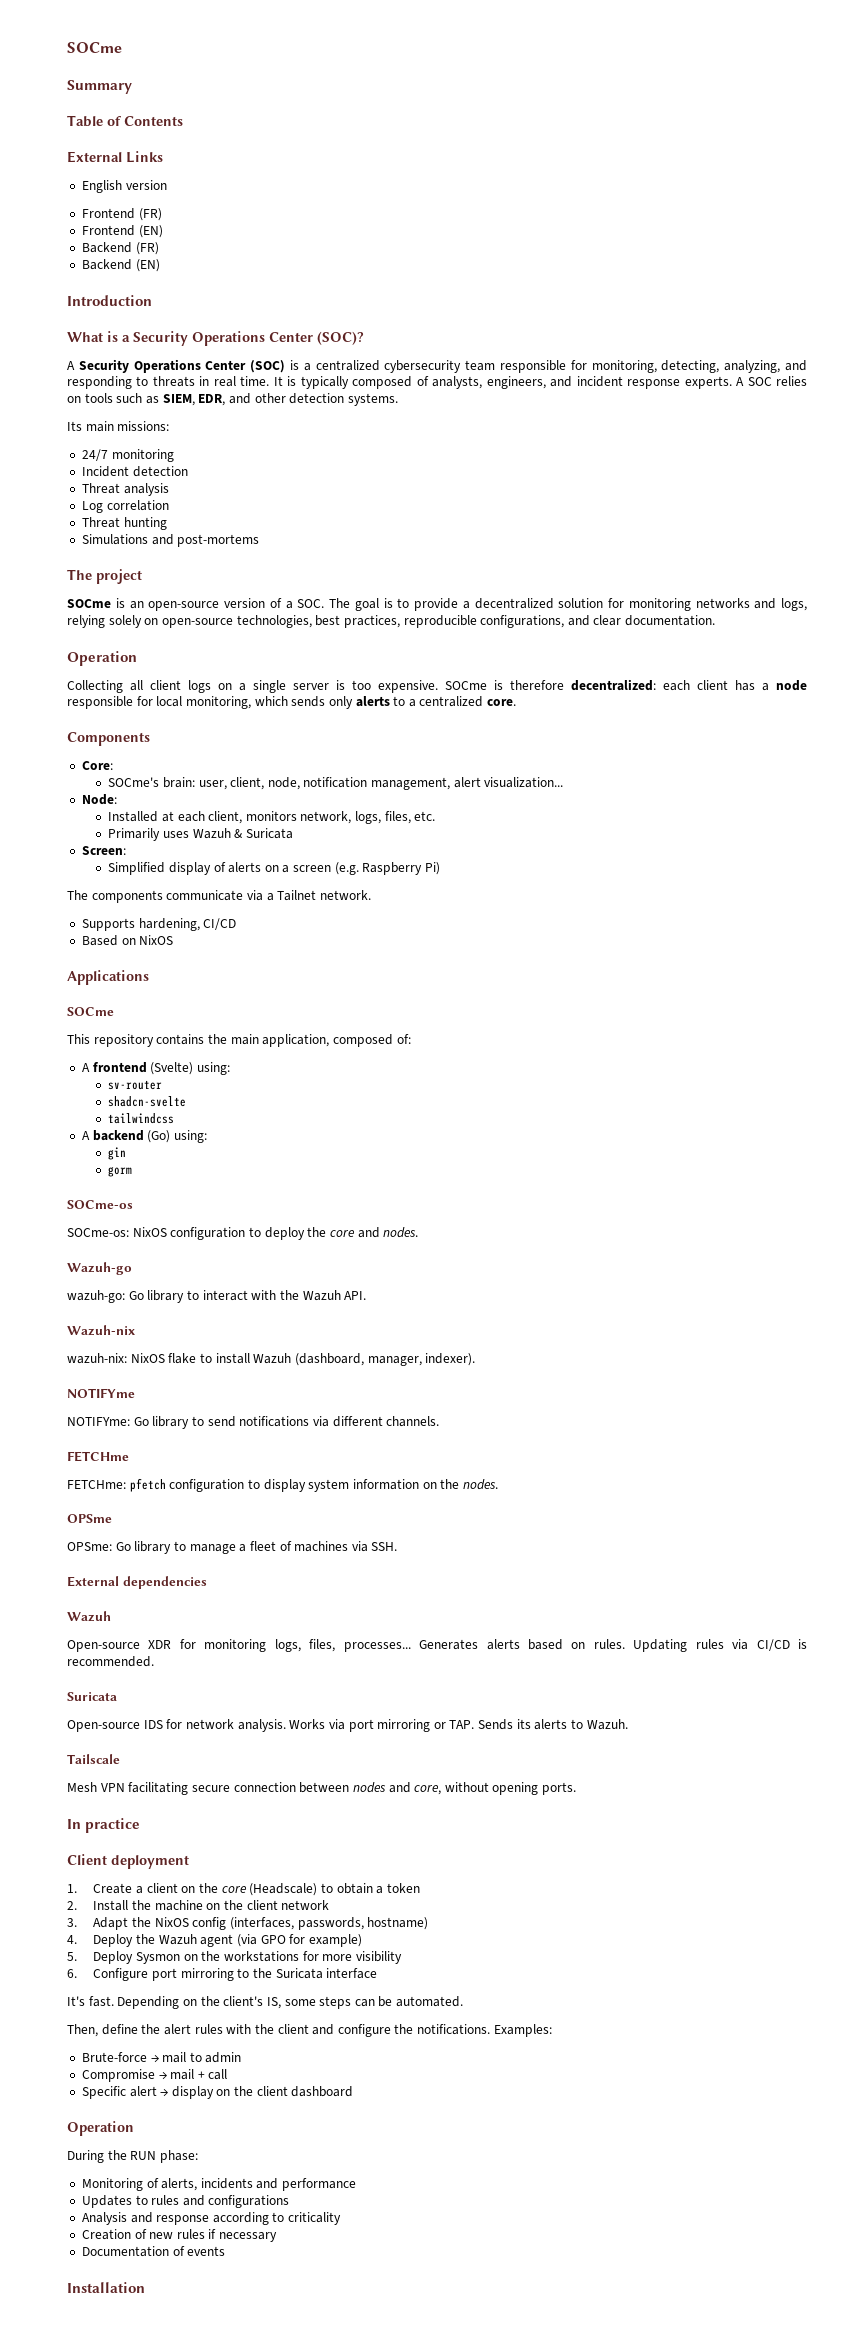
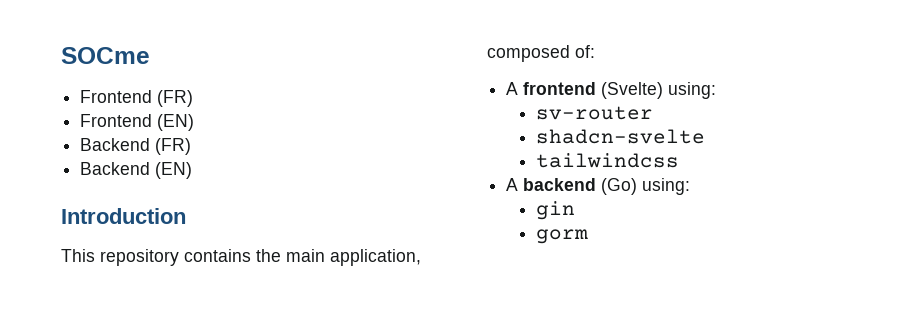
[67,42,122,53] [67,80,132,94] [67,115,183,127] [67,151,163,163] [81,180,167,193] SOCme // Summary // Table of Contents // External Links // English version -> [61,47,150,64] SOCme
[67,331,364,346] [67,359,807,373] [67,376,808,389] [67,393,398,406] [67,421,170,432] [81,449,174,462] [81,466,188,477] [81,483,169,496] [81,500,169,513] [81,517,167,530] [81,534,260,547] [67,569,142,584] [67,598,807,611] [67,615,716,628] [67,651,137,666] [67,679,807,693] [67,696,517,709] [67,732,150,746] [81,761,113,770] [108,777,564,790] [81,794,117,805] [108,811,436,824] [108,828,293,841] [81,846,126,855] [108,862,441,875] [67,890,371,903] [81,918,237,931] [81,935,174,946] [67,970,149,985] [67,1007,114,1016] // What is a Security Operations Center (SOC)? // A Security Operations Center (SOC) is a centralized cybersecurity team responsible for monitoring, detecting, analyzing, and responding to threats in real time. It is typically composed of analysts, engineers, and incident response experts. A SOC relies on tools such as SIEM, EDR, and other detection systems. // Its main missions: // 24/7 monitoring // Incident detection // Threat analysis // Log correlation // Threat hunting // Simulations and post-mortems // The project // SOCme is an open-source version of a SOC. The goal is to provide a decentralized solution for monitoring networks and logs, relying solely on open-source technologies, best practices, reproducible configurations, and clear documentation. // Operation // Collecting all client logs on a single server is too expensive. SOCme is therefore decentralized: each client has a node responsible for local monitoring, which sends only alerts to a centralized core. // Components // Core: // SOCme's brain: user, client, node, notification management, alert visualization... // Node: // Installed at each client, monitors network, logs, files, etc. // Primarily uses Wazuh & Suricata // Screen: // Simplified display of alerts on a screen (e.g. Raspberry Pi) // The components communicate via a Tailnet network. // Supports hardening, CI/CD // Based on NixOS // Applications // SOCme -> (186, 216) none
[67,1200,133,1209] [67,1227,419,1240] [67,1262,132,1275] [67,1290,367,1303] [67,1325,135,1336] [67,1353,476,1366] [67,1388,135,1398] [67,1416,440,1429] [67,1451,129,1462] [67,1478,498,1492] [67,1514,112,1523] [67,1541,398,1554] [67,1576,207,1589] [67,1611,111,1622] [67,1639,807,1652] [67,1656,154,1667] [67,1692,117,1701] [67,1719,628,1732] [67,1754,120,1764] [67,1782,577,1795] [67,1818,141,1833] [67,1854,189,1869] [67,1883,420,1896] [67,1900,330,1911] [67,1917,429,1930] [67,1934,362,1947] [67,1951,402,1964] [67,1968,378,1981] [67,1996,464,2009] [67,2024,552,2037] [81,2052,242,2063] [81,2069,228,2082] [81,2086,354,2099] [67,2121,134,2136] [67,2150,198,2163] [81,2178,357,2191] [81,2195,290,2208] [81,2212,342,2225] [81,2229,278,2242] [81,2246,226,2257] [67,2282,145,2293] // SOCme-os // SOCme-os: NixOS configuration to deploy the core and nodes. // Wazuh-go // wazuh-go: Go library to interact with the Wazuh API. // Wazuh-nix // wazuh-nix: NixOS flake to install Wazuh (dashboard, manager, indexer). // NOTIFYme // NOTIFYme: Go library to send notifications via different channels. // FETCHme // FETCHme: pfetch configuration to display system information on the nodes. // OPSme // OPSme: Go library to manage a fleet of machines via SSH. // External dependencies // Wazuh // Open-source XDR for monitoring logs, files, processes... Generates alerts based on rules. Updating rules via CI/CD is recommended. // Suricata // Open-source IDS for network analysis. Works via port mirroring or TAP. Sends its alerts to Wazuh. // Tailscale // Mesh VPN facilitating secure connection between nodes and core, without opening ports. // In practice // Client deployment // 1. Create a client on the core (Headscale) to obtain a token // 2. Install the machine on the client network // 3. Adapt the NixOS config (interfaces, passwords, hostname) // 4. Deploy the Wazuh agent (via GPO for example) // 5. Deploy Sysmon on the workstations for more visibility // 6. Configure port mirroring to the Suricata interface // It's fast. Depending on the client's IS, some steps can be automated. // Then, define the alert rules with the client and configure the notifications. Examples: // Brute-force → mail to admin // Compromise → mail + call // Specific alert → display on the client dashboard // Operation // During the RUN phase: // Monitoring of alerts, incidents and performance // Updates to rules and configurations // Analysis and response according to criticality // Creation of new rules if necessary // Documentation of events // Installation -> (589, 236) none

